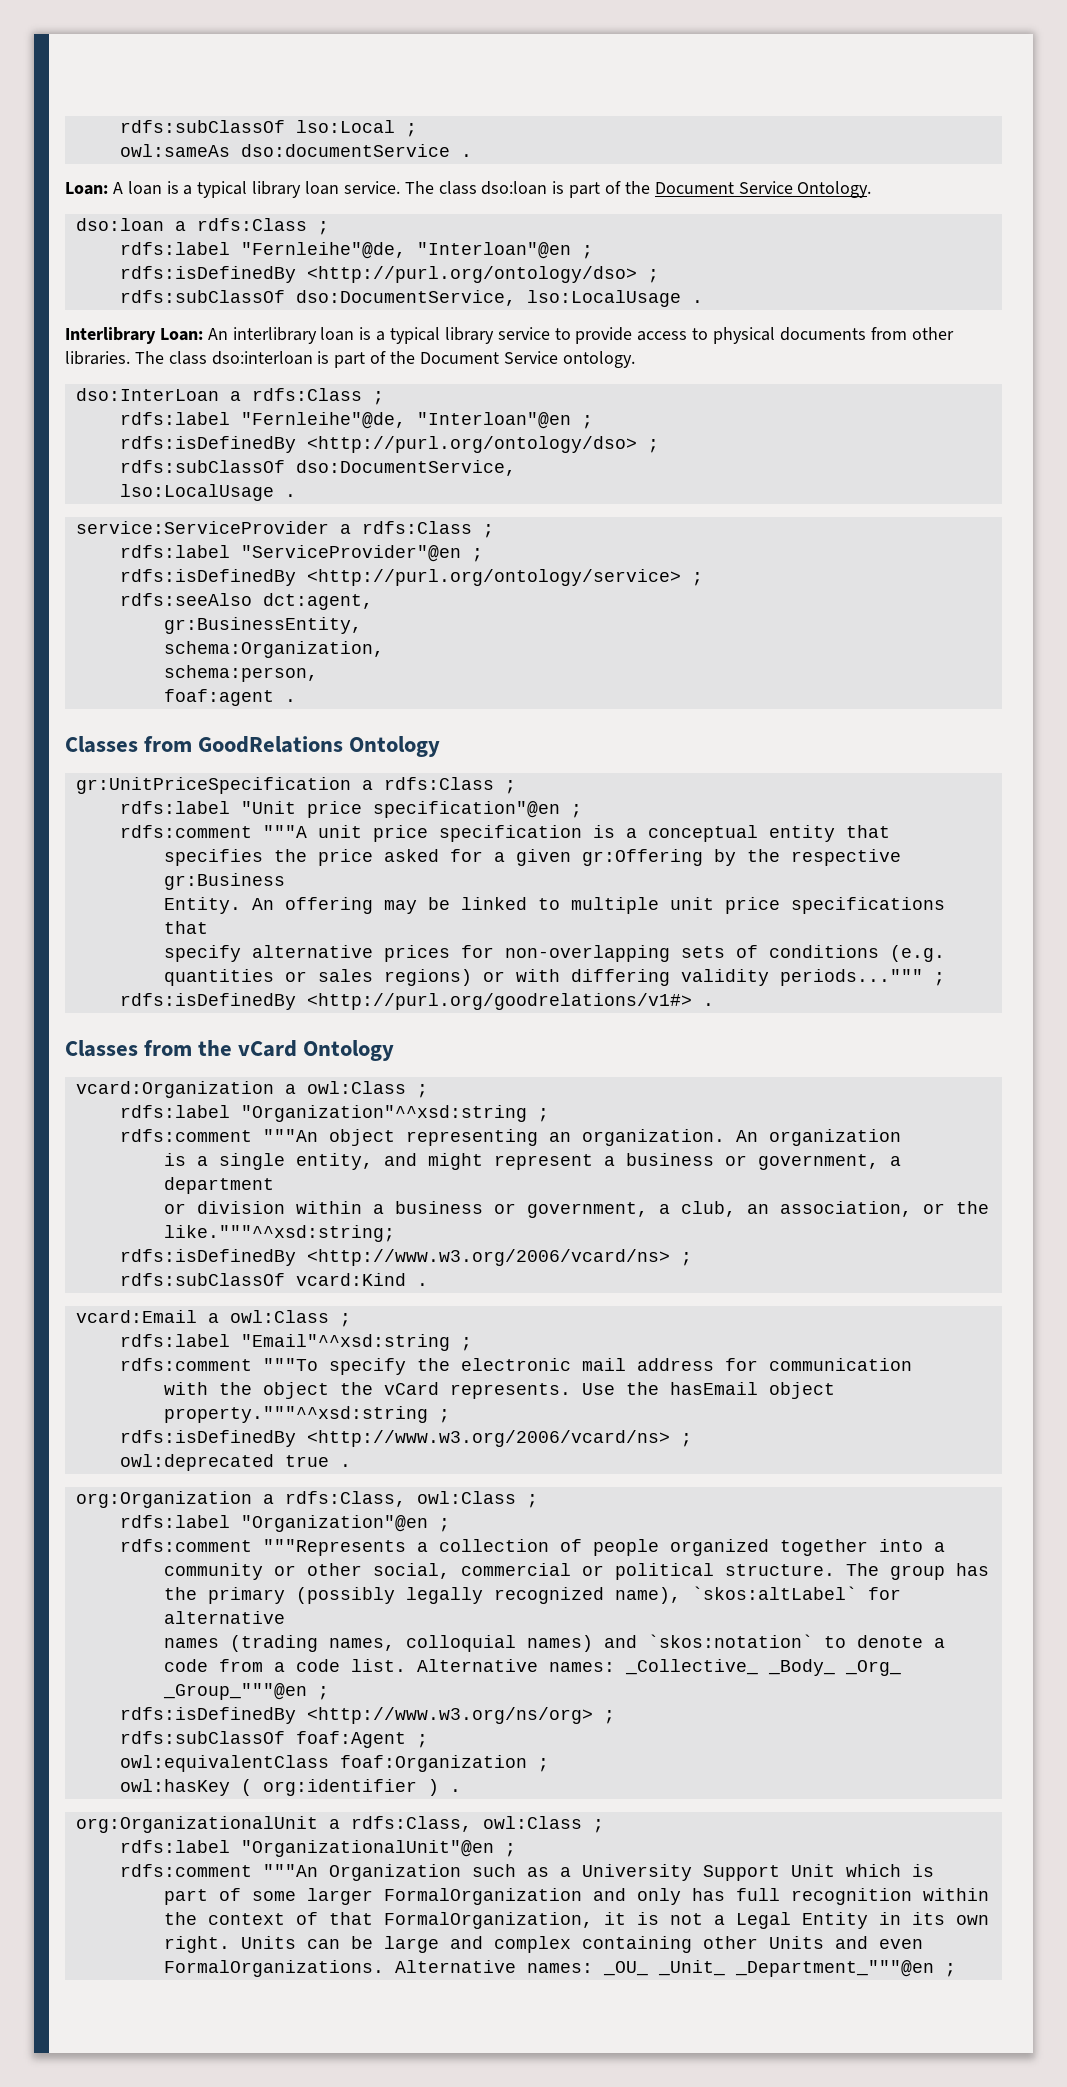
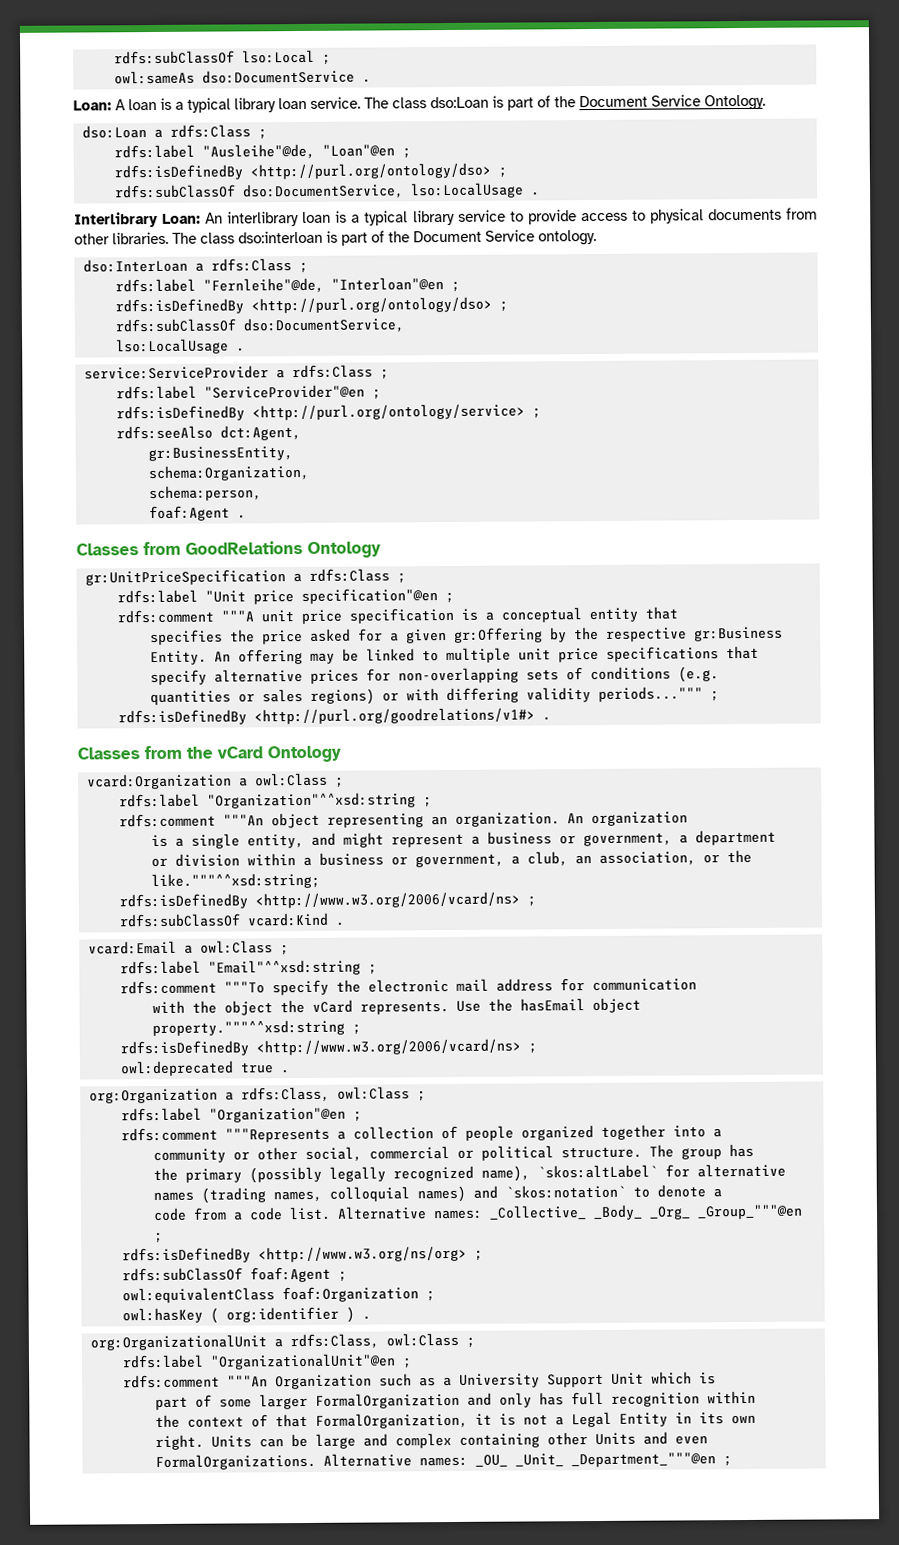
[240,144,450,157] dso:documentService -> [201,69,355,84] dso:DocumentService
[481,181,548,195] dso:loan -> [430,96,489,109] dso:Loan
[75,218,329,235] [119,242,571,259] dso:loan a rdfs:Class ; // rdfs:label "Fernleihe"@de, "Interloan"@en -> [81,124,267,140] [113,143,395,160] dso:Loan a rdfs:Class ; // rdfs:label "Ausleihe"@de, "Loan"@en
[262,593,373,610] dct:agent, -> [219,425,301,441] dct:Agent,
[163,689,274,706] foaf:agent -> [148,505,230,522] foaf:Agent

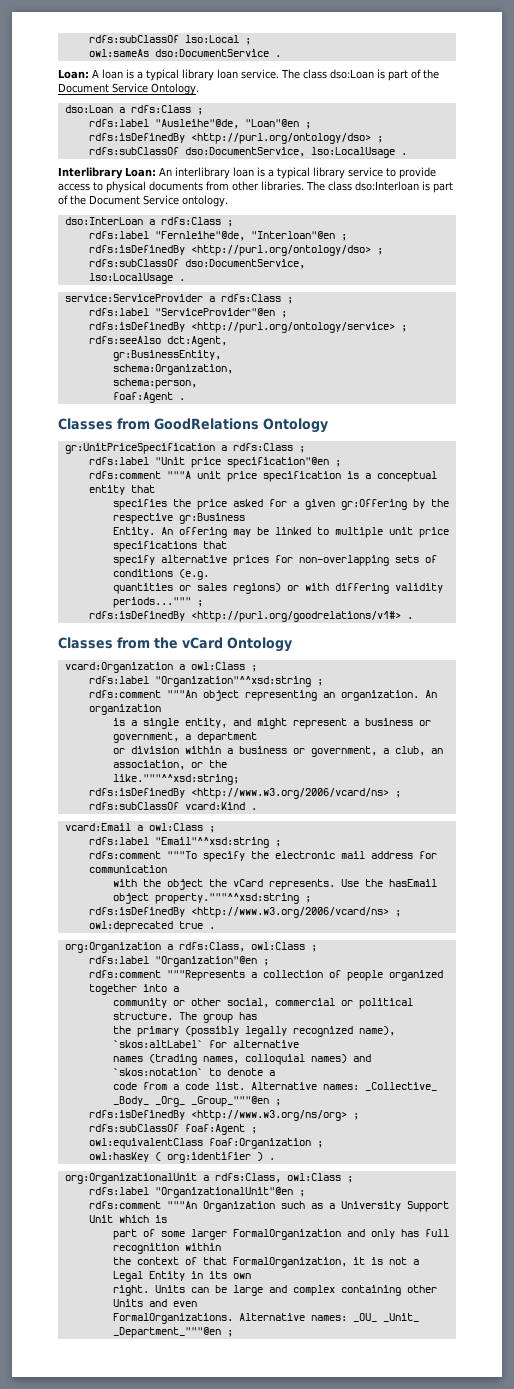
[238,230,323,244] dso:interloan -> [355,181,419,191] dso:Interloan

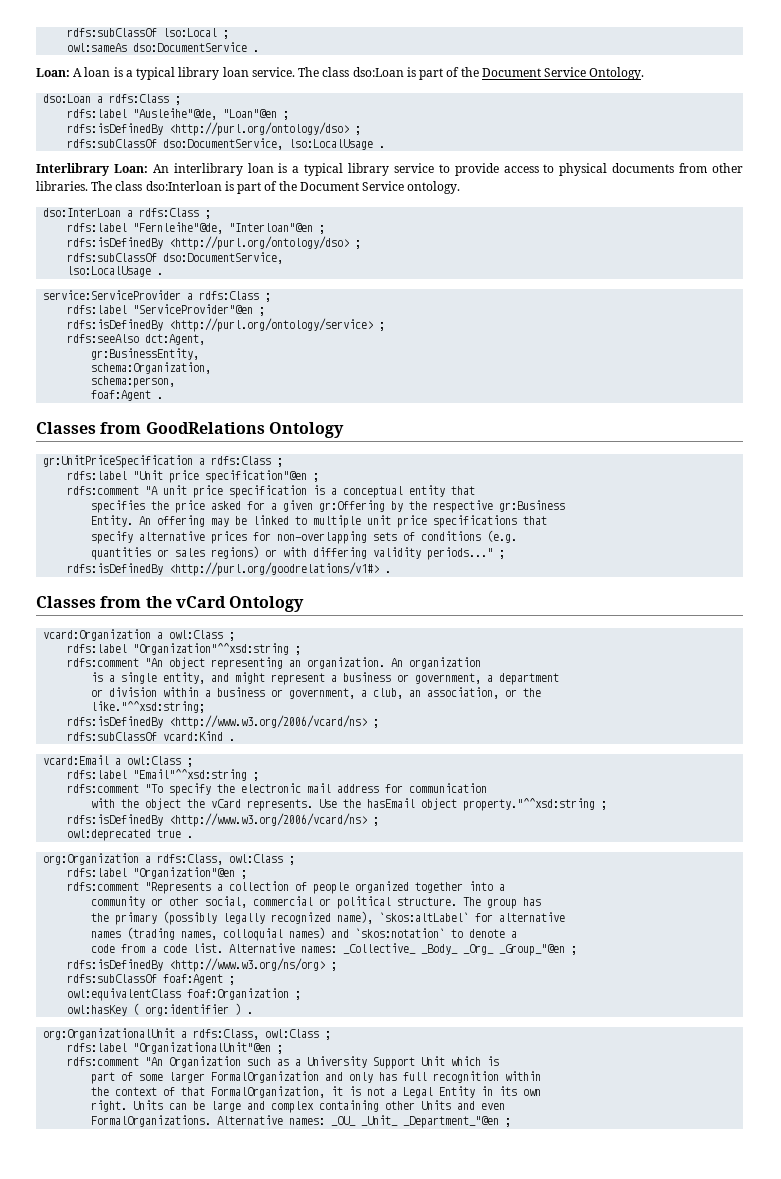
[166,471,191,479] """A -> [145,486,159,495] "A
[112,597,191,608] periods...""" -> [427,547,494,560] periods..."
[166,690,197,698] """An -> [145,658,164,667] "An
[112,774,239,785] like."""^^xsd:string; -> [91,701,206,713] like."^^xsd:string;
[166,851,197,859] """To -> [145,784,164,793] "To
[154,893,299,904] property."""^^xsd:string -> [463,798,596,811] property."^^xsd:string
[166,970,245,981] """Represents -> [145,882,212,894] "Represents
[190,1096,269,1107] _Group_"""@en -> [499,944,566,956] _Group_"@en
[166,1201,197,1209] """An -> [145,1057,164,1066] "An
[112,1327,221,1338] _Department_"""@en -> [403,1116,500,1128] _Department_"@en

